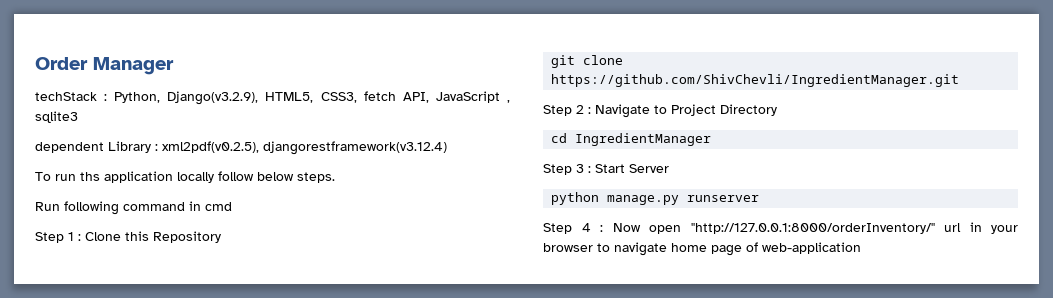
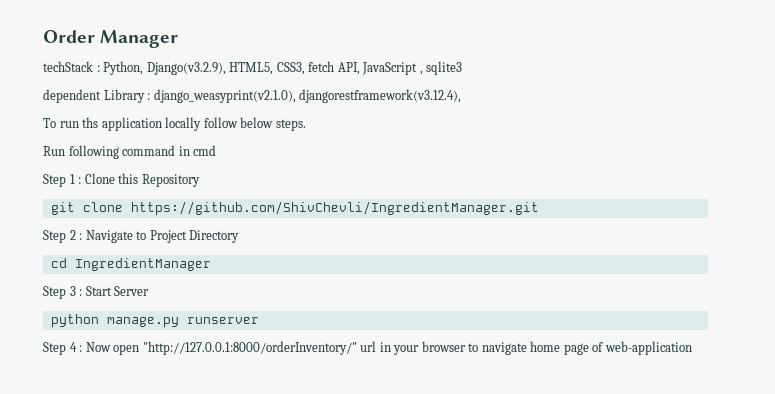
[162,141,447,155] xml2pdf(v0.2.5), djangorestframework(v3.12.4) -> [153,89,462,103] django_weasyprint(v2.1.0), djangorestframework(v3.12.4),

